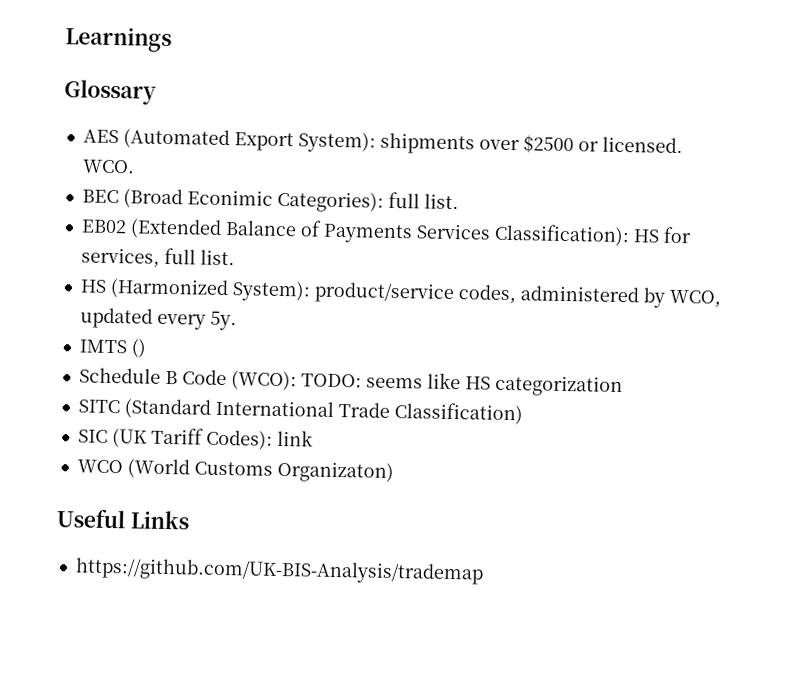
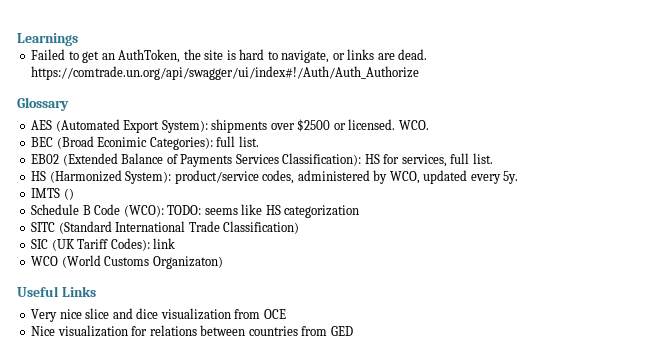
(172, 39) none -> [31,49,428,63] [31,66,420,80] // Failed to get an AuthToken, the site is hard to navigate, or links are dead. https://comtrade.un.org/api/swagger/ui/index#!/Auth/Auth_Authorize
[74,557,484,585] https://github.com/UK-BIS-Analysis/trademap -> [31,308,286,322] [31,325,353,337] Very nice slice and dice visualization from OCE // Nice visualization for relations between countries from GED

